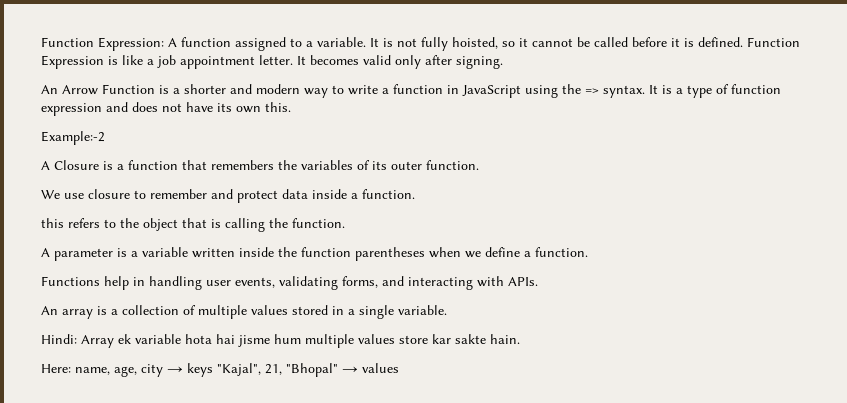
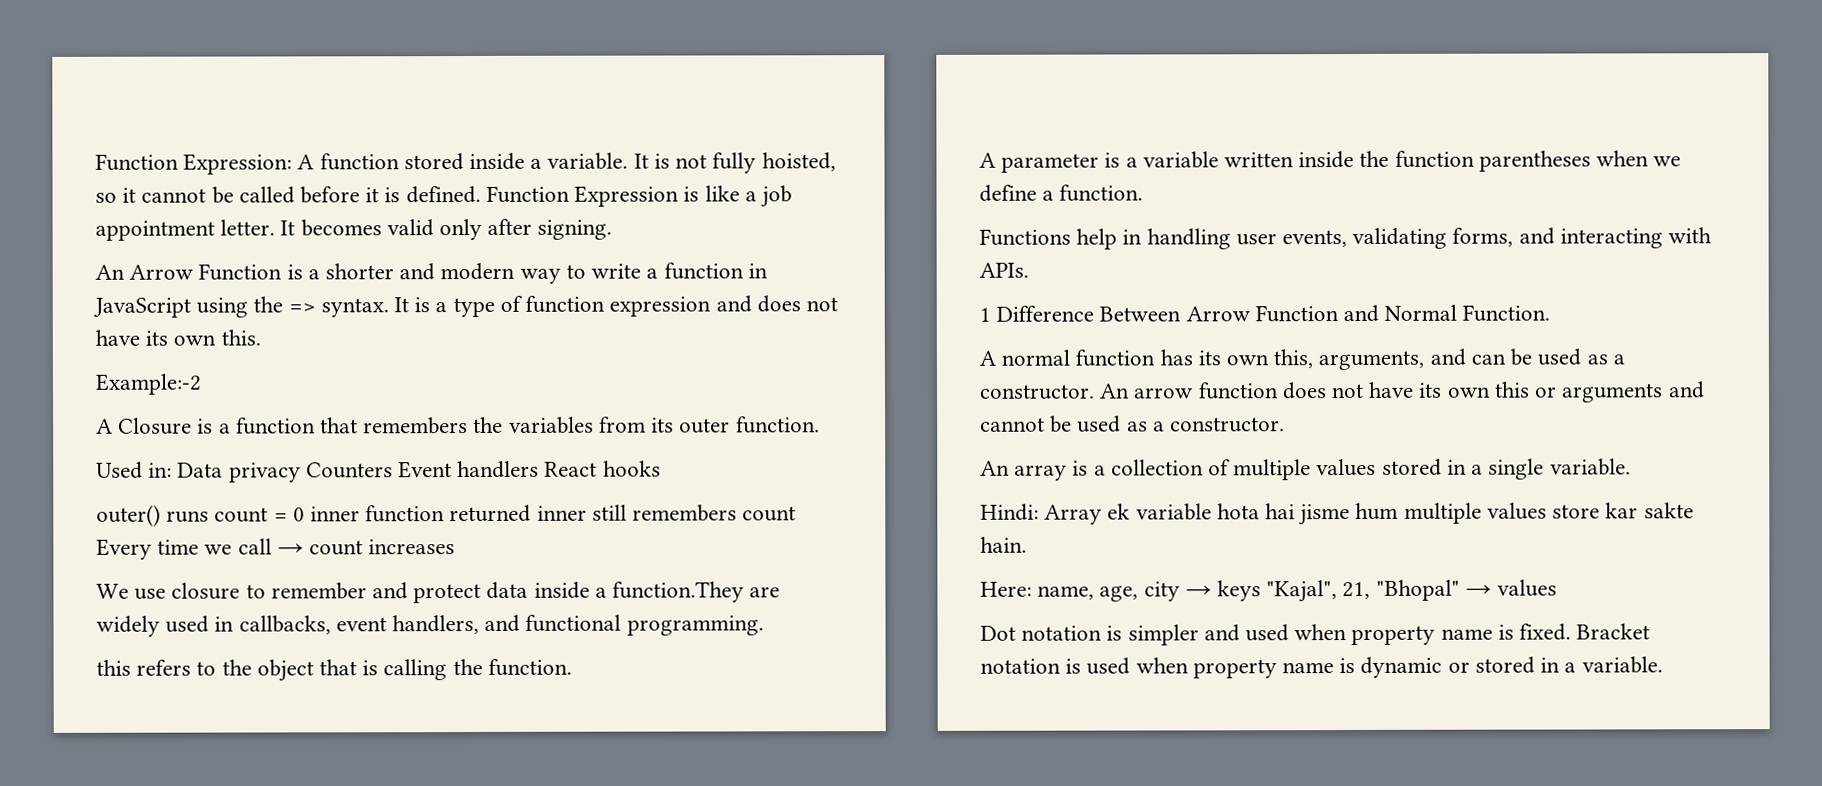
[235,37,302,51] assigned to -> [403,152,526,171] stored inside
[357,160,370,170] of -> [598,416,646,433] from
(479, 165) none -> [96,460,661,483] [96,504,797,527] [96,538,456,560] // Used in: Data privacy Counters Event handlers React hooks // outer() runs count = 0 inner function returned inner still remembers count Every time we call → count increases
[362,189,415,199] function. -> [612,581,781,603] [96,614,764,637] function.They are widely used in callbacks, event handlers, and functional programming.
(538, 281) none -> [979,304,1551,323] [979,348,1625,371] [979,381,1705,403] [980,415,1286,433] // 1 Difference Between Arrow Function and Normal Function. // A normal function has its own this, arguments, and can be used as a constructor. An arrow function does not have its own this or arguments and cannot be used as a constructor.
(399, 368) none -> [980,623,1651,646] [980,656,1663,679] // Dot notation is simpler and used when property name is fixed. Bracket notation is used when property name is dynamic or stored in a variable.

